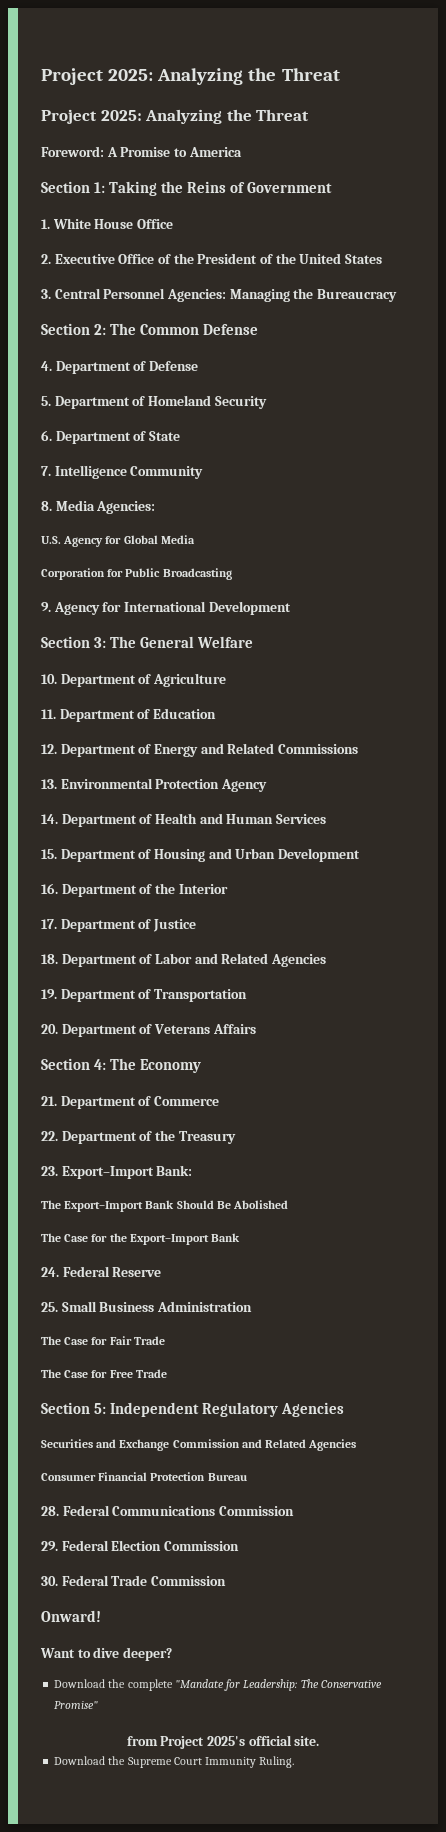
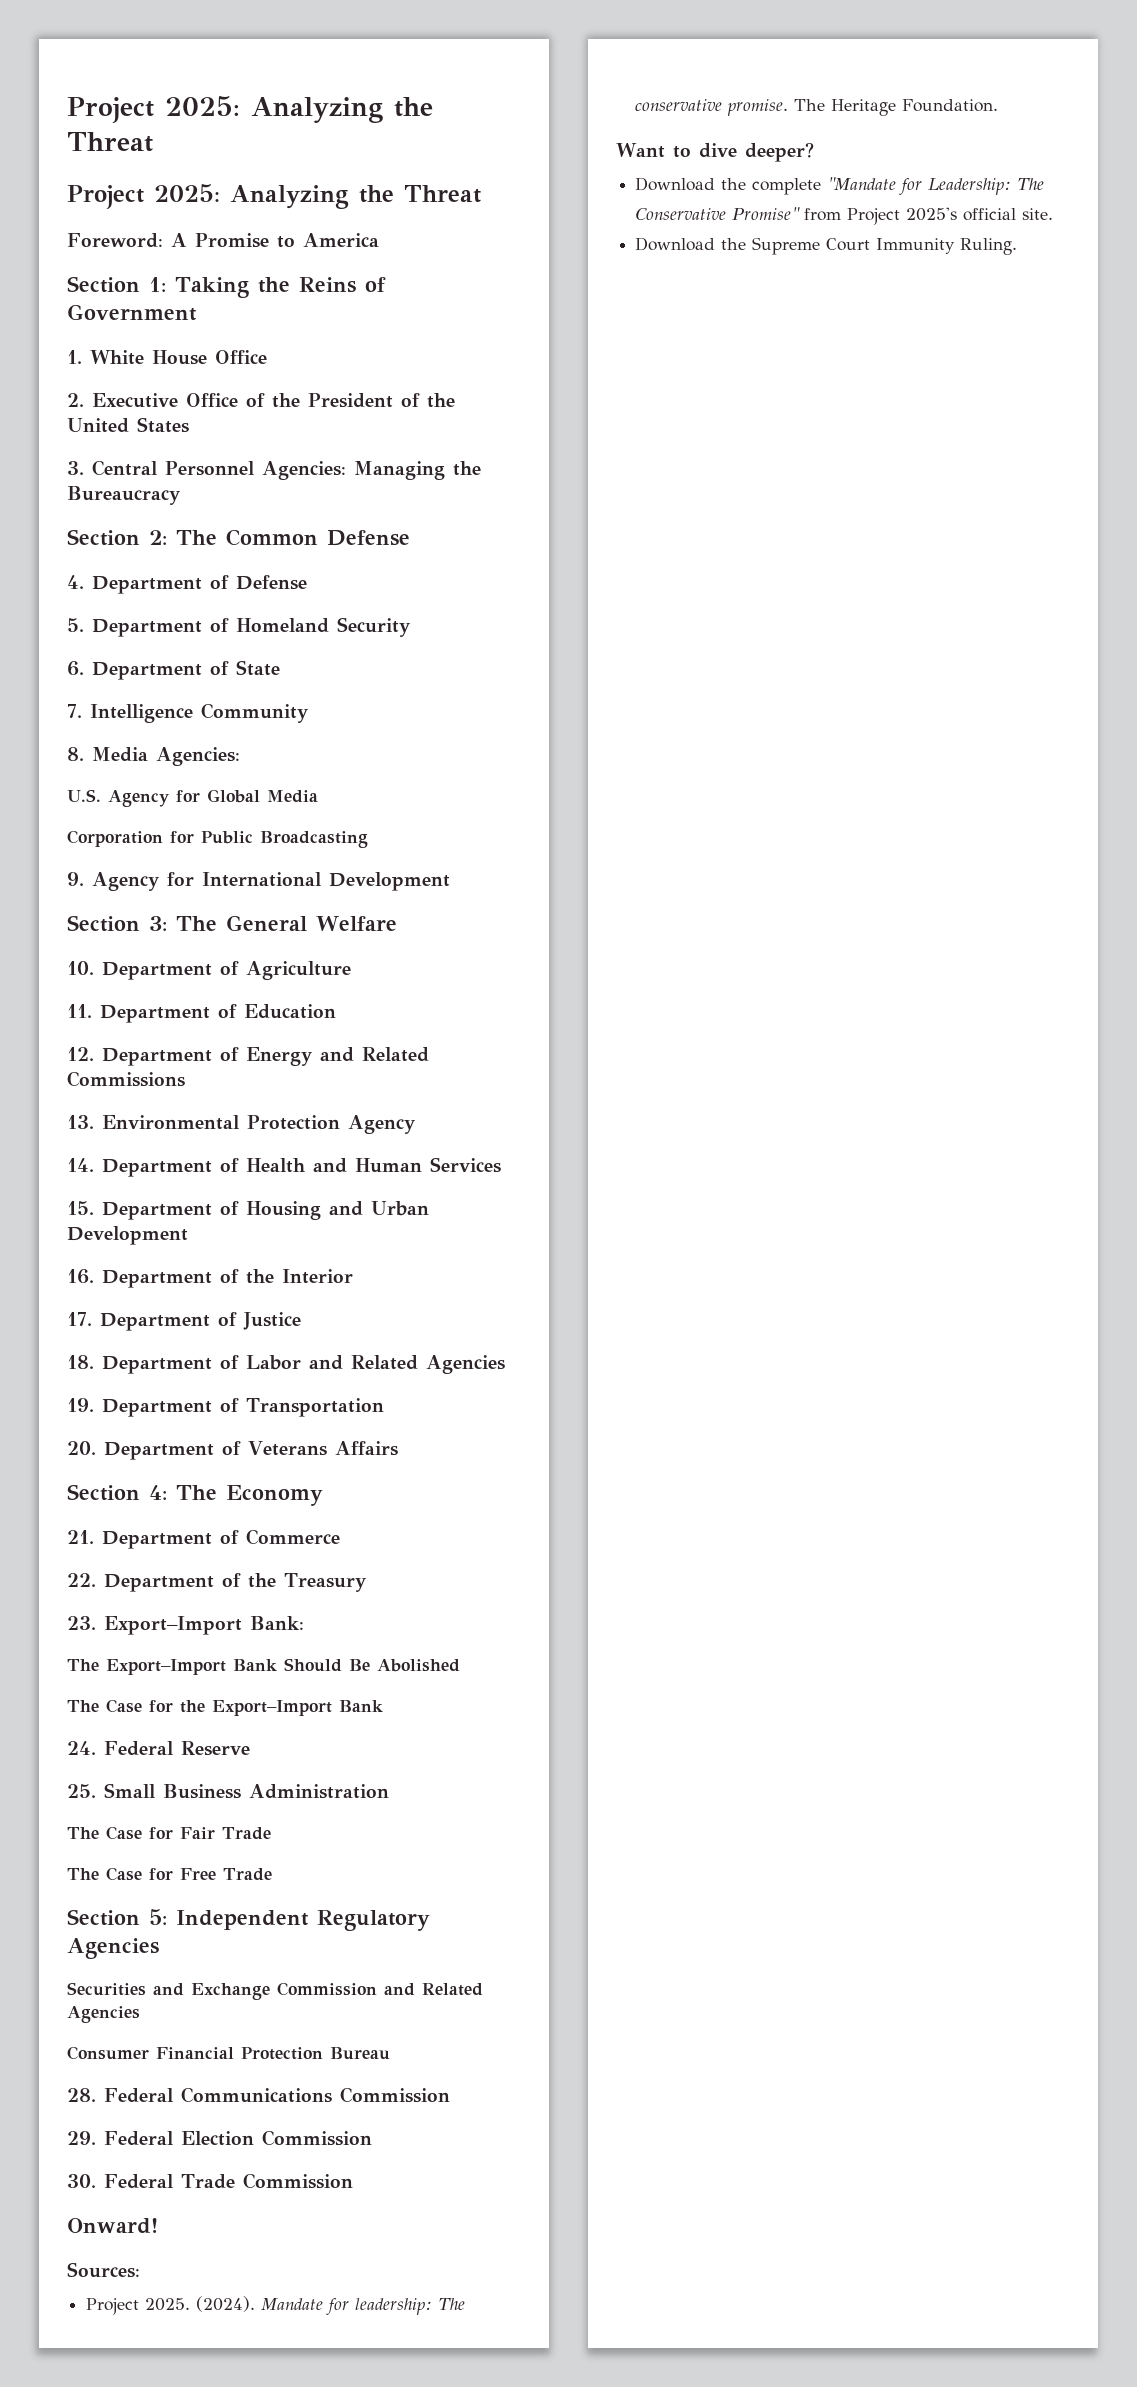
(101, 1616) none -> [67,2262,140,2278] [86,2296,466,2315] [635,99,999,116] // Sources: // Project 2025. (2024). Mandate for leadership: The conservative promise. The Heritage Foundation.
(99, 1705) // -> (801, 213) none

